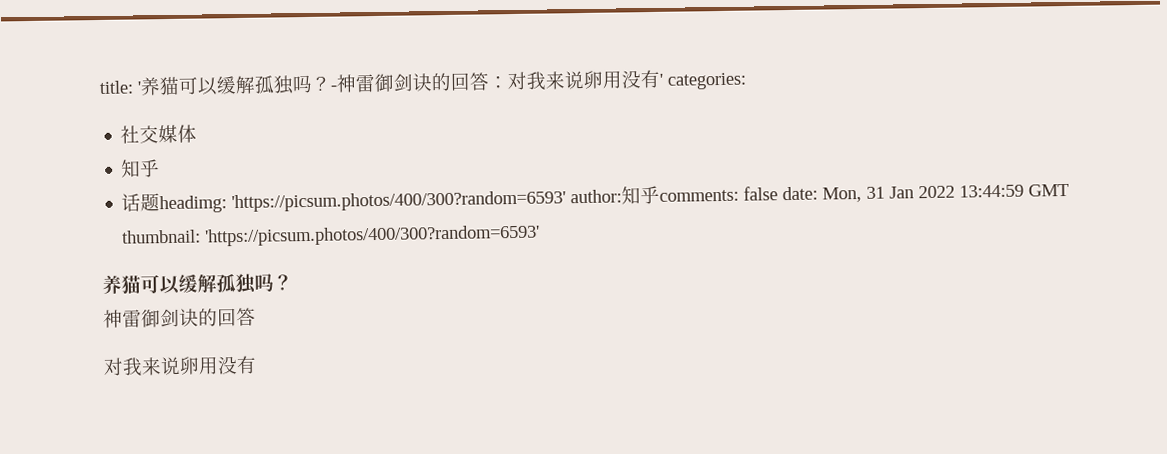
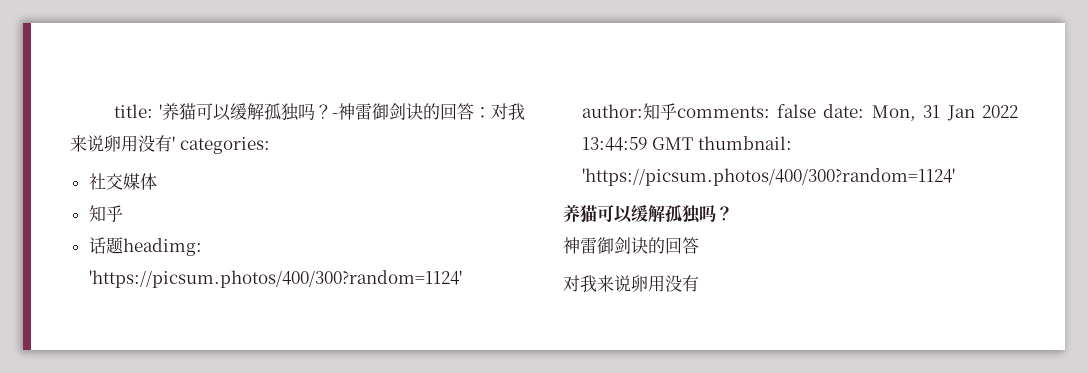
[231,190,567,213] 'https://picsum.photos/400/300?random=6593' -> [88,270,462,288] 'https://picsum.photos/400/300?random=1124'
[204,224,541,247] 'https://picsum.photos/400/300?random=6593' -> [581,168,955,186] 'https://picsum.photos/400/300?random=1124'

